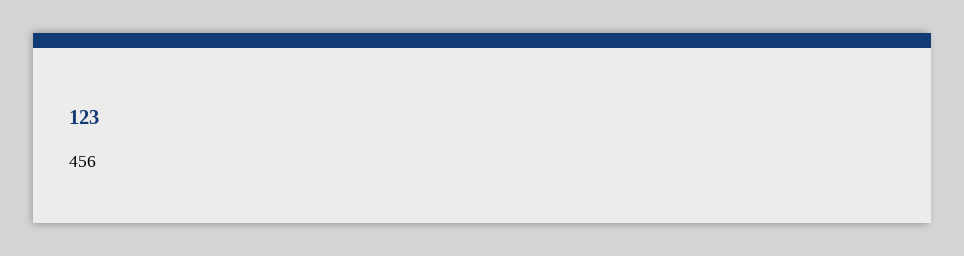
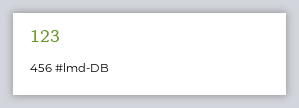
(96, 161) none -> [55,63,110,72] #lmd-DB

